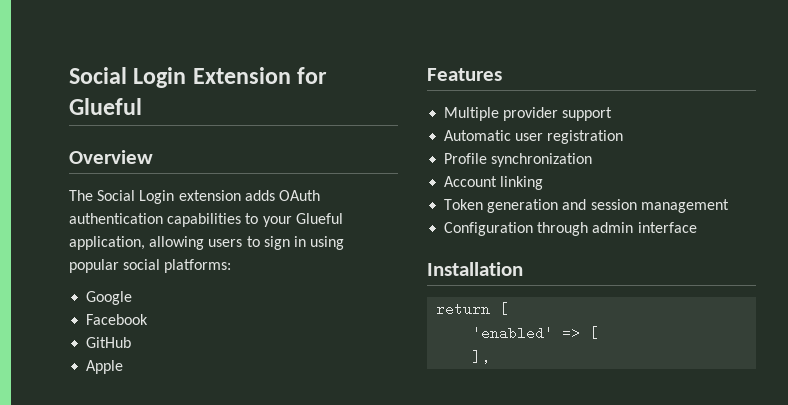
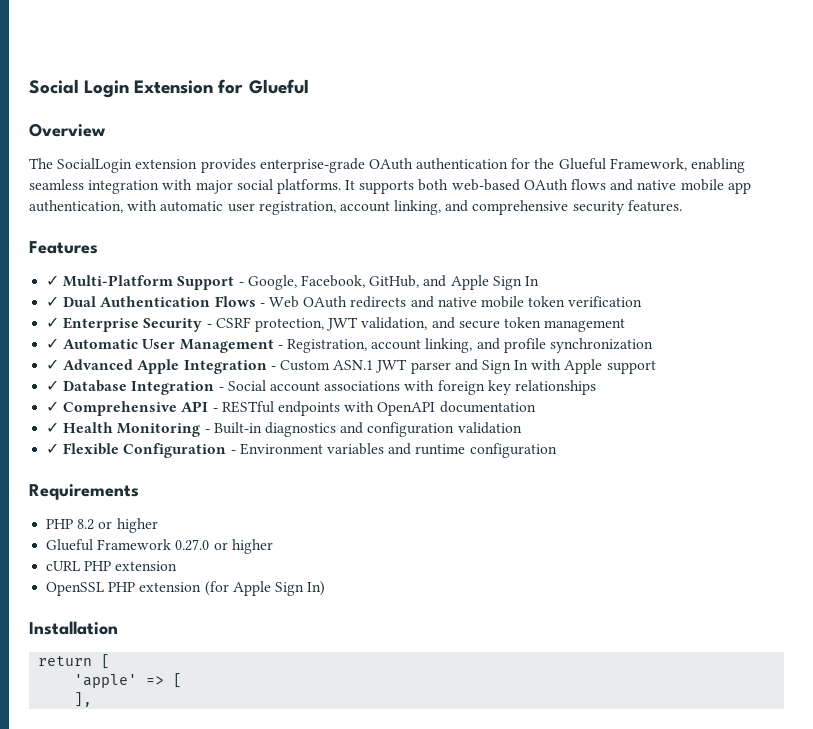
[97,190,320,204] [69,213,343,227] [69,236,345,250] [69,259,232,273] [86,291,133,305] [86,314,149,325] [86,337,132,348] [86,360,124,374] [427,68,502,81] [444,107,613,121] [444,130,624,144] [444,153,593,167] [444,176,544,190] [444,199,729,213] [444,222,697,236] Social Login extension adds OAuth authentication capabilities to your Glueful application, allowing users to sign in using popular social platforms: // Google // Facebook // GitHub // Apple // Features // Multiple provider support // Automatic user registration // Profile synchronization // Account linking // Token generation and session management // Configuration through admin interface -> [57,158,746,173] [29,179,751,194] [29,200,682,215] [29,241,98,254] [46,275,539,290] [46,296,643,308] [46,317,626,332] [46,338,653,353] [46,359,656,374] [46,380,596,395] [46,401,536,416] [46,422,522,437] [46,443,557,458] [29,484,139,500] [46,518,158,533] [46,539,273,554] [46,561,178,571] [46,581,326,596] SocialLogin extension provides enterprise-grade OAuth authentication for the Glueful Framework, enabling seamless integration with major social platforms. It supports both web-based OAuth flows and native mobile app authentication, with automatic user registration, account linking, and comprehensive security features. // Features // ✓ Multi-Platform Support - Google, Facebook, GitHub, and Apple Sign In // ✓ Dual Authentication Flows - Web OAuth redirects and native mobile token verification // ✓ Enterprise Security - CSRF protection, JWT validation, and secure token management // ✓ Automatic User Management - Registration, account linking, and profile synchronization // ✓ Advanced Apple Integration - Custom ASN.1 JWT parser and Sign In with Apple support // ✓ Database Integration - Social account associations with foreign key relationships // ✓ Comprehensive API - RESTful endpoints with OpenAPI documentation // ✓ Health Monitoring - Built-in diagnostics and configuration validation // ✓ Flexible Configuration - Environment variables and runtime configuration // Requirements // PHP 8.2 or higher // Glueful Framework 0.27.0 or higher // cURL PHP extension // OpenSSL PHP extension (for Apple Sign In)
[472,326,554,340] 'enabled' -> [74,674,138,688] 'apple'

